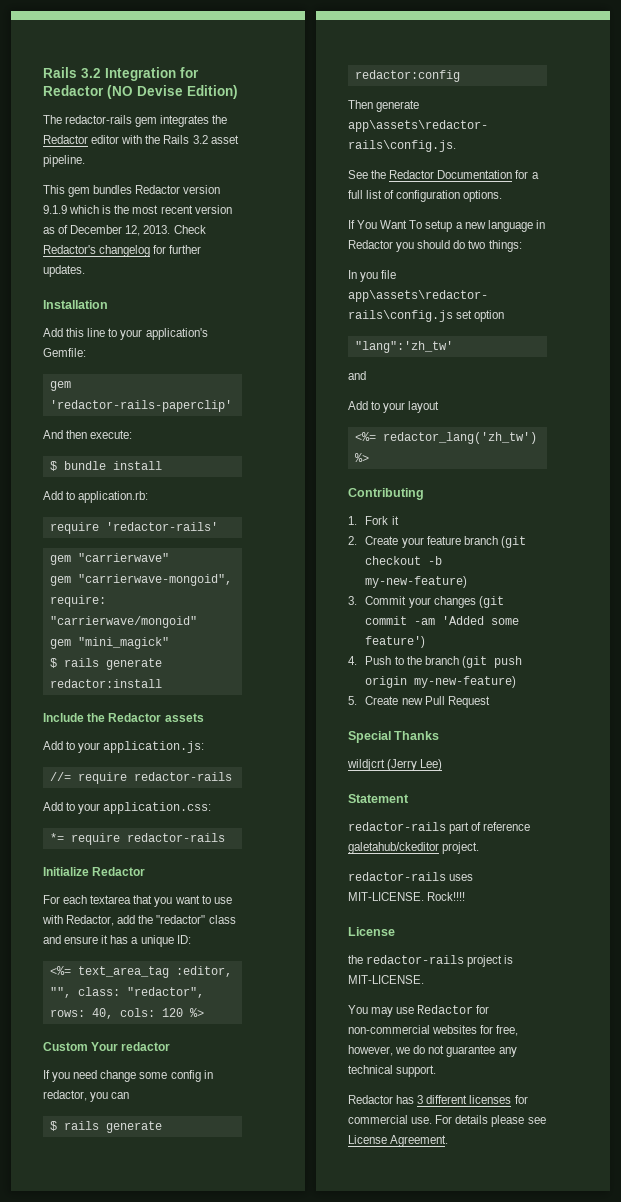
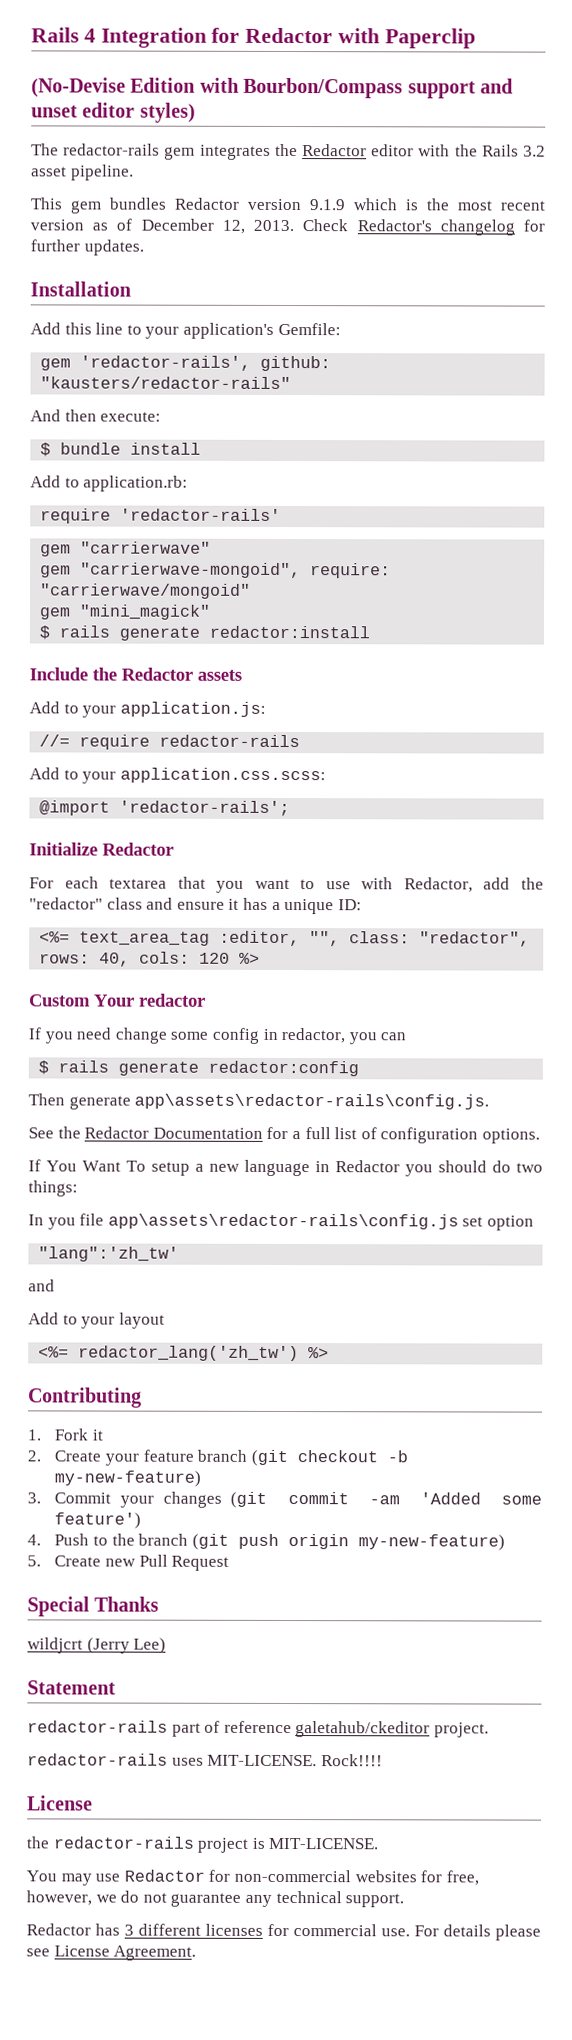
[43,67,101,78] Rails 3.2 -> [31,27,96,43] Rails 4
[107,85,238,99] (NO Devise Edition) -> [338,28,476,49] [31,77,513,99] [31,102,196,123] with Paperclip // (No-Devise Edition with Bourbon/Compass support and unset editor styles)
[49,400,232,412] 'redactor-rails-paperclip' -> [80,355,332,372] [40,376,292,390] 'redactor-rails', github: "kausters/redactor-rails"
[103,802,212,814] [49,833,225,845] application.css: // *= require redactor-rails -> [119,767,326,784] [39,800,291,817] application.css.scss: // @import 'redactor-rails';

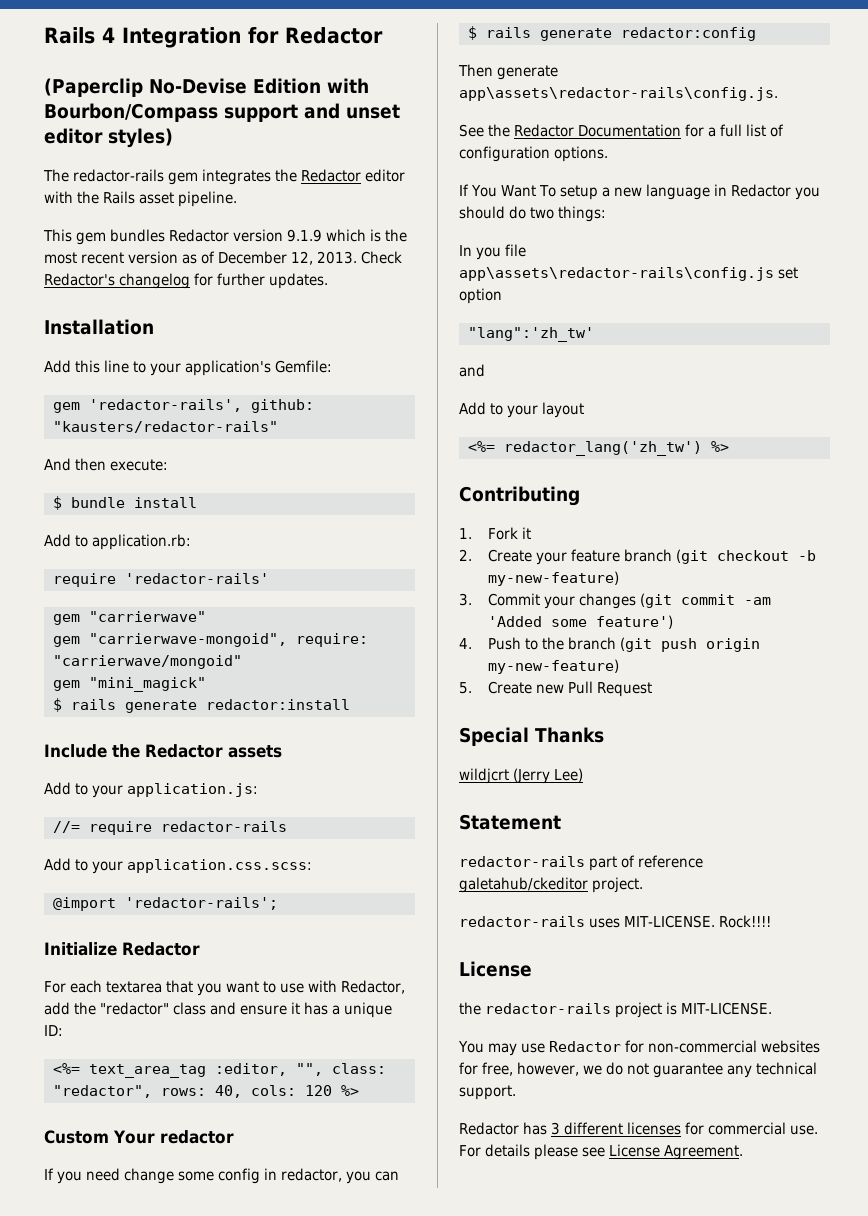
[338,28,476,49] [31,77,126,98] with Paperclip // (No-Devise -> [44,78,247,97] // (Paperclip No-Devise
[522,145,546,157] 3.2 -> (136, 197) none

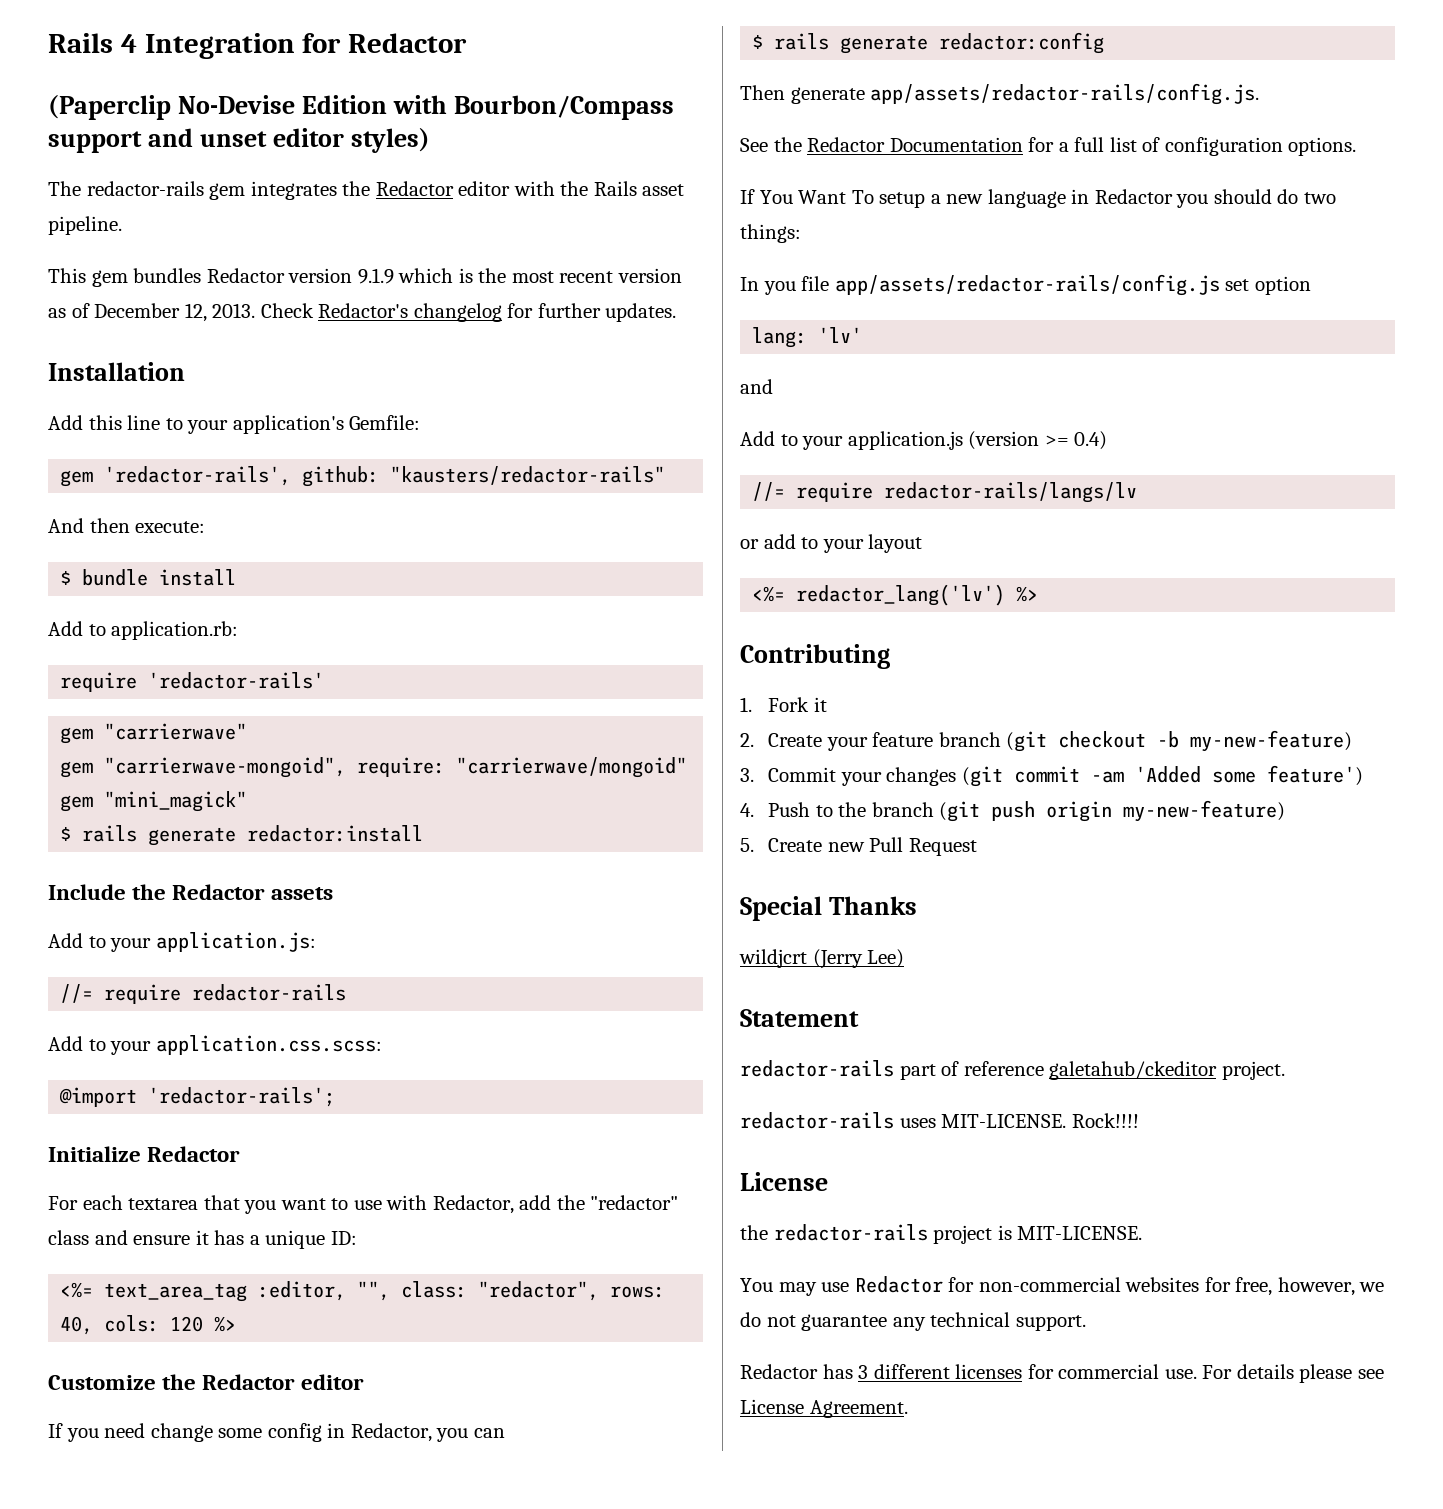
[44,1130,234,1144] Custom Your redactor -> [48,1374,364,1390] Customize the Redactor editor
[281,1168,343,1182] redactor, -> [350,1423,432,1442] Redactor,
[459,87,778,101] app\assets\redactor-rails\config.js. -> [870,83,1260,105] app/assets/redactor-rails/config.js.
[459,267,774,281] app\assets\redactor-rails\config.js -> [834,274,1220,296] app/assets/redactor-rails/config.js
[468,327,594,342] "lang":'zh_tw' -> [752,327,863,348] lang: 'lv'
(539, 411) none -> [847,431,1108,450] [752,482,1138,503] [740,534,864,553] application.js (version >= 0.4) // //= require redactor-rails/langs/lv // or add to your
[504,441,702,456] redactor_lang('zh_tw') -> [796,584,1006,606] redactor_lang('lv')

